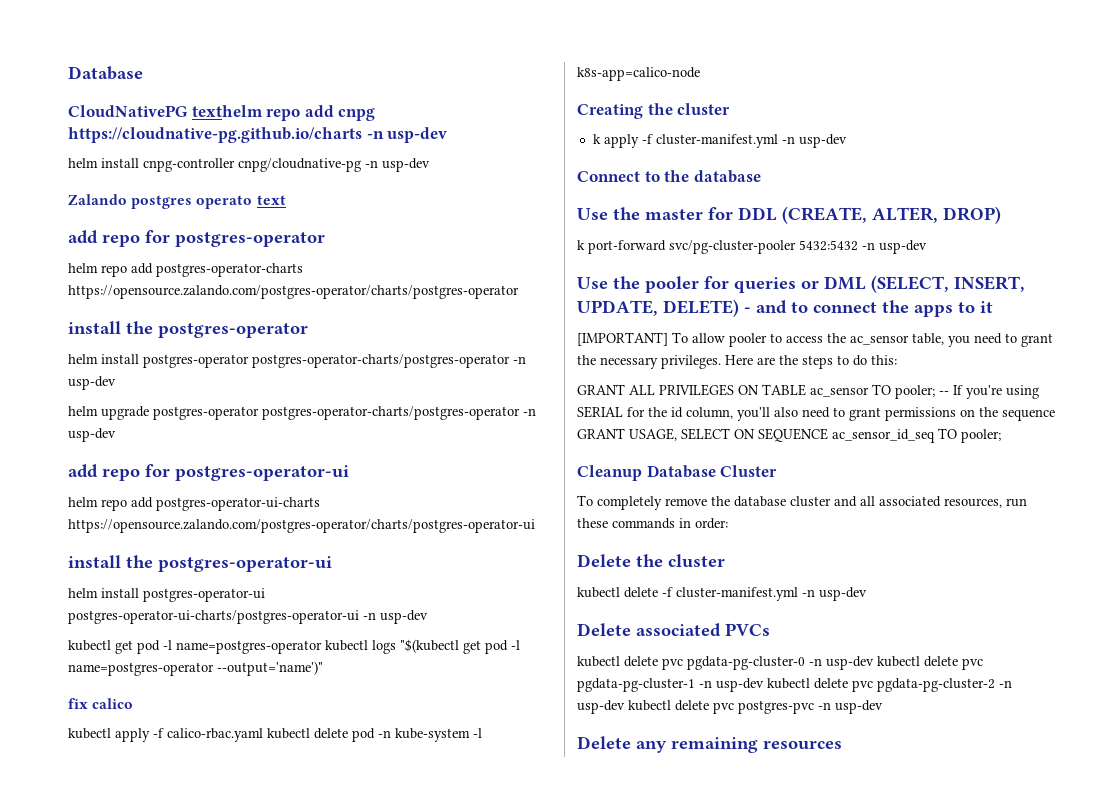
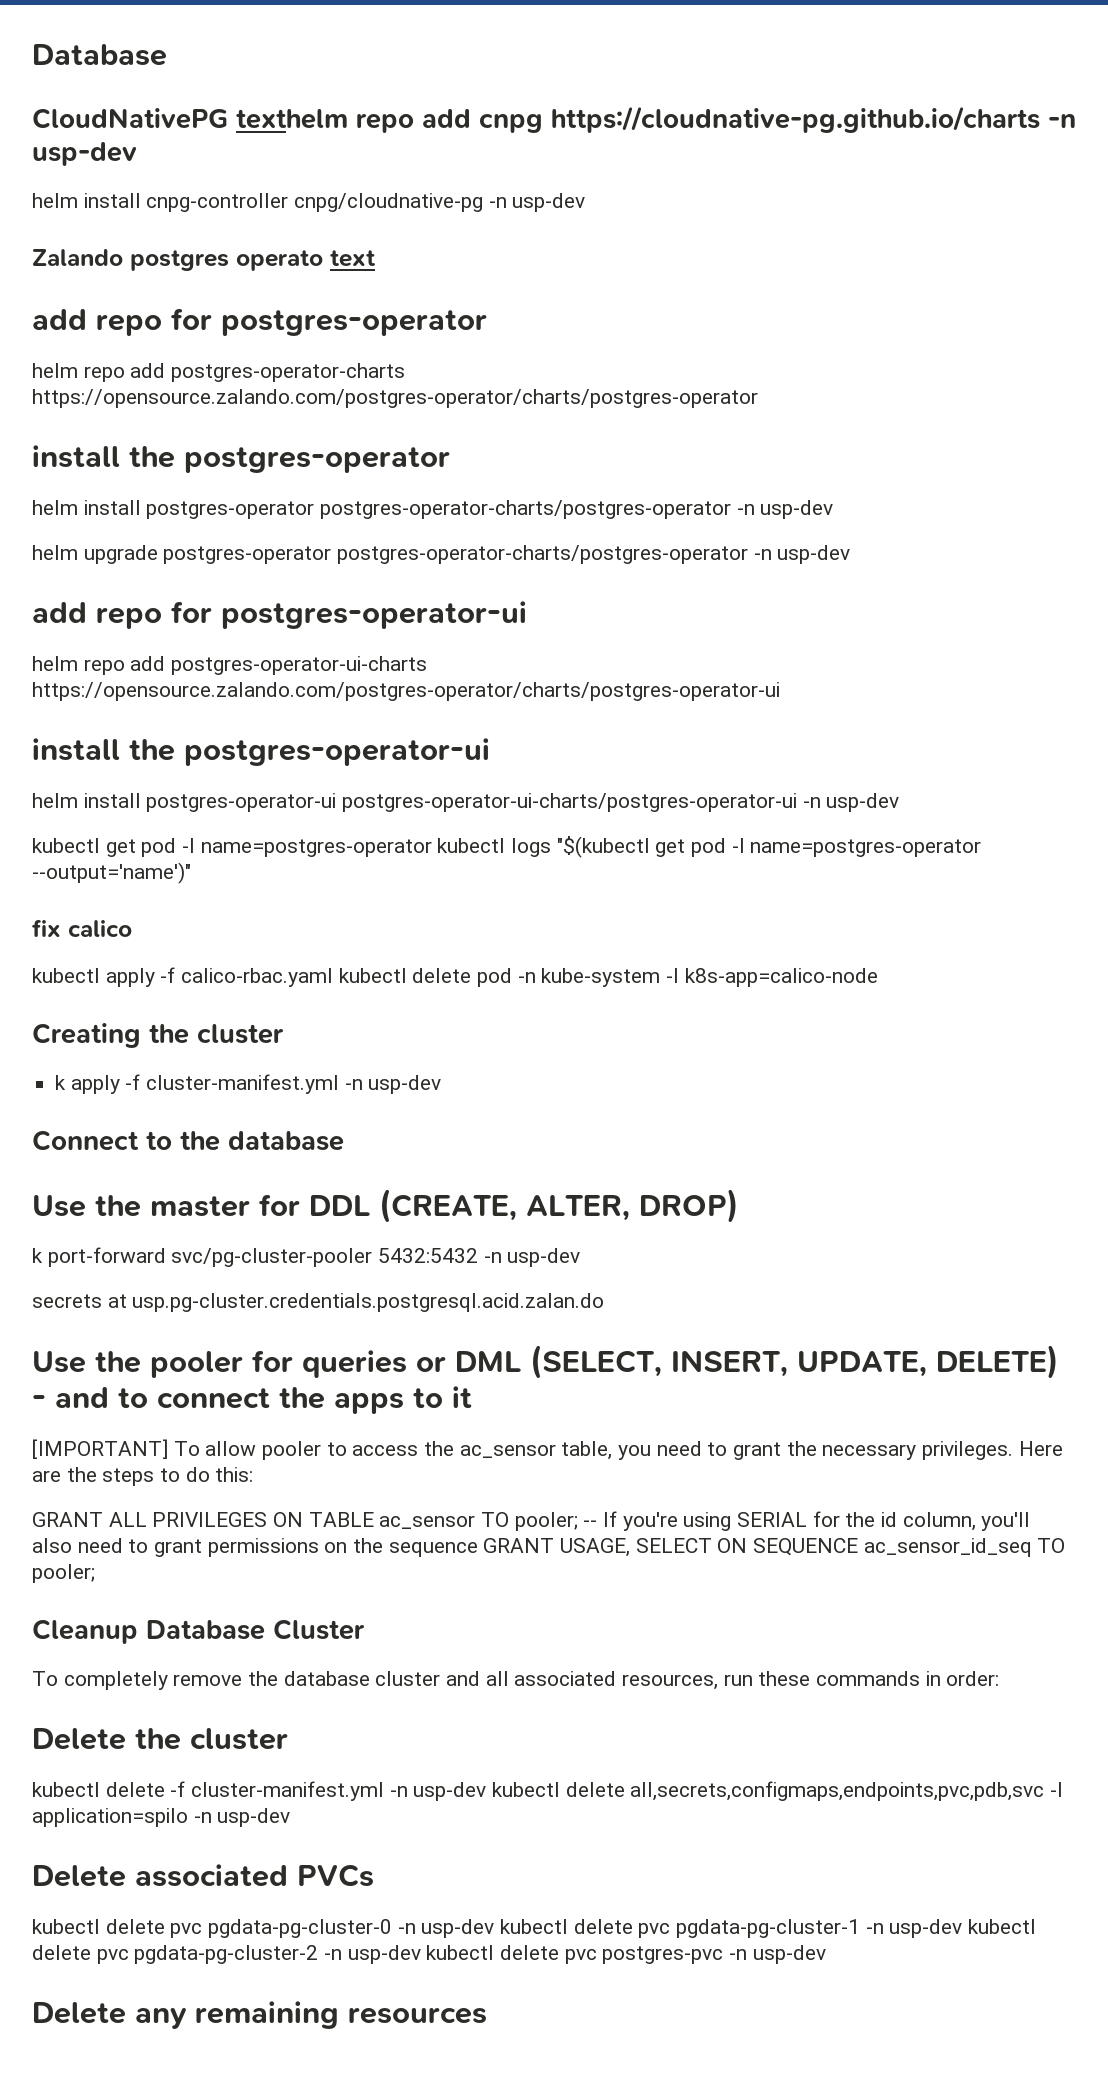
(927, 247) none -> [32,1293,605,1312] // secrets at usp.pg-cluster.credentials.postgresql.acid.zalan.do
(867, 594) none -> [492,1781,1064,1801] [32,1808,291,1827] kubectl delete all,secrets,configmaps,endpoints,pvc,pdb,svc -l application=spilo -n usp-dev

